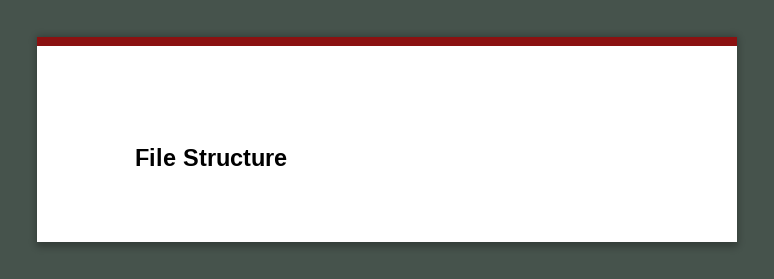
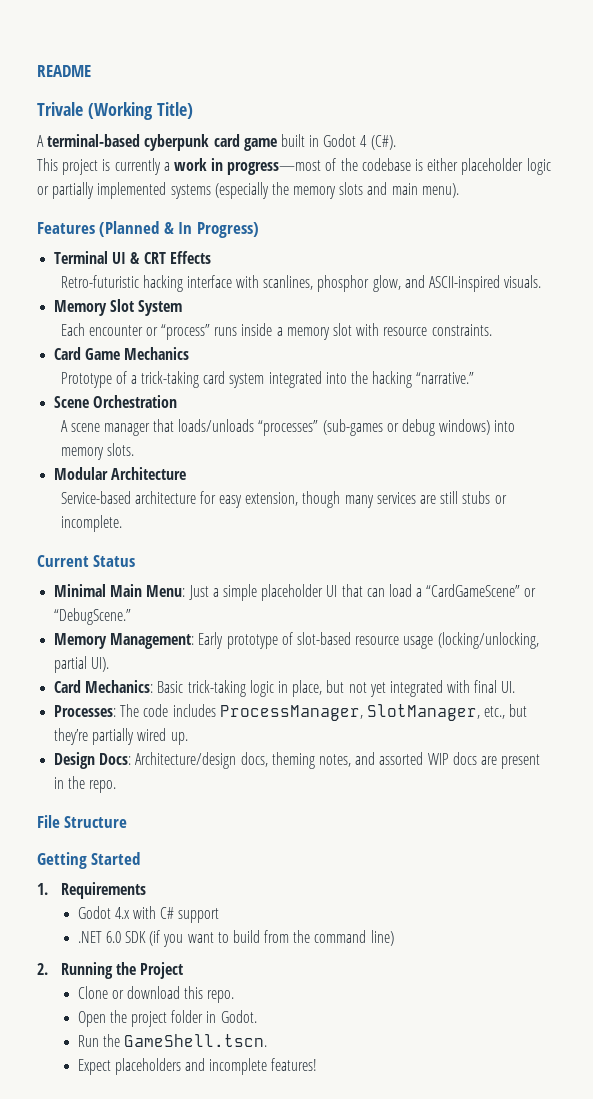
[135,148,287,166] File Structure -> [37,65,91,77] [37,102,193,120] [37,134,396,151] [37,158,551,175] [37,182,459,199] [37,221,259,238] [54,251,211,264] [60,275,542,292] [54,299,183,316] [60,323,492,340] [54,347,190,360] [60,371,475,388] [54,395,178,408] [60,419,516,436] [60,443,134,460] [54,467,187,480] [60,491,507,508] [60,515,122,532] [37,555,136,567] [54,584,537,601] [54,608,132,625] [54,632,539,649] [54,656,110,673] [54,680,516,697] [54,704,528,721] [54,728,188,745] [54,752,541,769] [54,776,117,793] [37,815,128,828] [37,852,141,869] [37,882,146,899] [77,906,220,923] [77,930,394,947] [37,962,183,979] [77,986,235,1003] [77,1010,257,1027] [77,1034,267,1047] [77,1058,318,1075] README // Trivale (Working Title) // A terminal-based cyberpunk card game built in Godot 4 (C#). // This project is currently a work in progress—most of the codebase is either placeholder logic or partially implemented systems (especially the memory slots and main menu). // Features (Planned & In Progress) // Terminal UI & CRT Effects // Retro-futuristic hacking interface with scanlines, phosphor glow, and ASCII-inspired visuals. // Memory Slot System // Each encounter or “process” runs inside a memory slot with resource constraints. // Card Game Mechanics // Prototype of a trick-taking card system integrated into the hacking “narrative.” // Scene Orchestration // A scene manager that loads/unloads “processes” (sub-games or debug windows) into memory slots. // Modular Architecture // Service-based architecture for easy extension, though many services are still stubs or incomplete. // Current Status // Minimal Main Menu: Just a simple placeholder UI that can load a “CardGameScene” or “DebugScene.” // Memory Management: Early prototype of slot-based resource usage (locking/unlocking, partial UI). // Card Mechanics: Basic trick-taking logic in place, but not yet integrated with final UI. // Processes: The code includes ProcessManager, SlotManager, etc., but they’re partially wired up. // Design Docs: Architecture/design docs, theming notes, and assorted WIP docs are present in the repo. // File Structure // Getting Started // 1. Requirements // Godot 4.x with C# support // .NET 6.0 SDK (if you want to build from the command line) // 2. Running the Project // Clone or download this repo. // Open the project folder in Godot. // Run the GameShell.tscn. // Expect placeholders and incomplete features!

